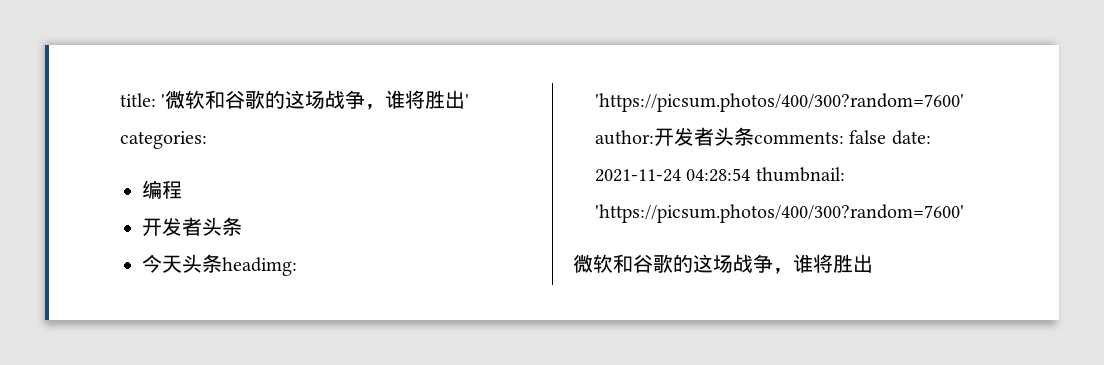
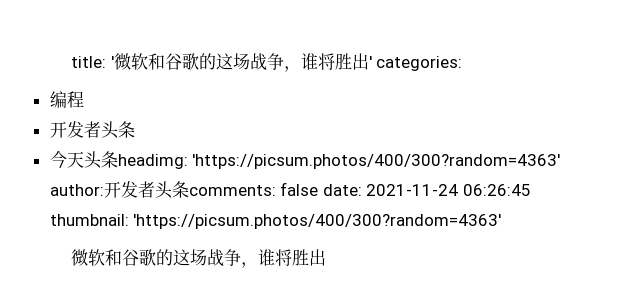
[595,93,964,112] 'https://picsum.photos/400/300?random=7600' -> [192,154,561,169] 'https://picsum.photos/400/300?random=4363'
[686,167,845,182] [595,204,964,223] 04:28:54 thumbnail: 'https://picsum.photos/400/300?random=7600' -> [463,184,532,196] [49,214,502,229] 06:26:45 thumbnail: 'https://picsum.photos/400/300?random=4363'

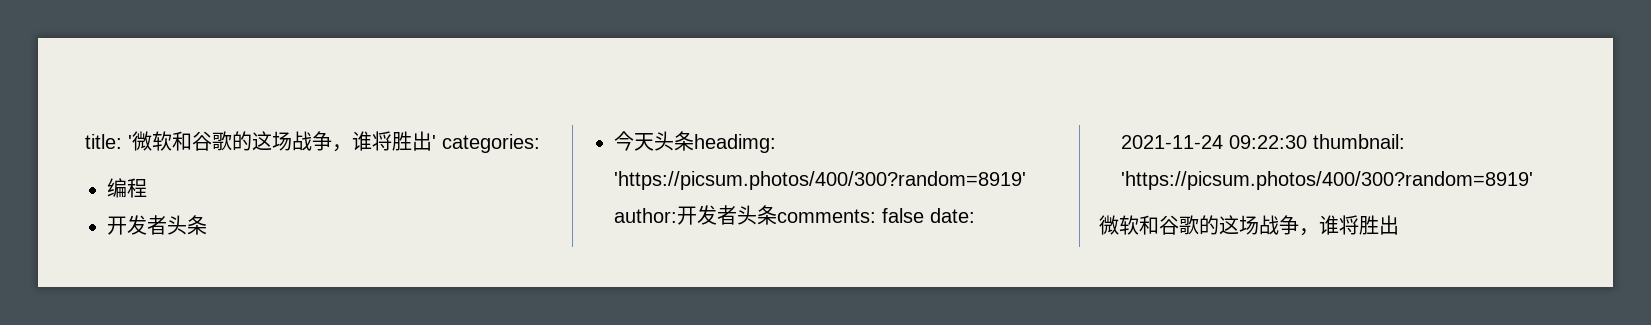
[192,154,561,169] 'https://picsum.photos/400/300?random=4363' -> [614,171,1026,190] 'https://picsum.photos/400/300?random=8919'
[463,184,532,196] [49,214,502,229] 06:26:45 thumbnail: 'https://picsum.photos/400/300?random=4363' -> [1229,134,1405,149] [1121,171,1533,190] 09:22:30 thumbnail: 'https://picsum.photos/400/300?random=8919'

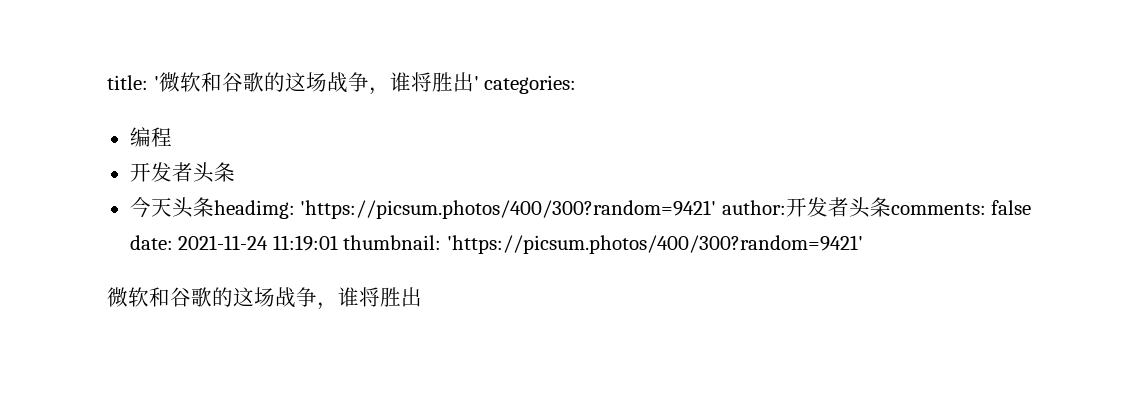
[614,171,1026,190] 'https://picsum.photos/400/300?random=8919' -> [300,200,717,219] 'https://picsum.photos/400/300?random=9421'
[1229,134,1405,149] [1121,171,1533,190] 09:22:30 thumbnail: 'https://picsum.photos/400/300?random=8919' -> [272,235,863,254] 11:19:01 thumbnail: 'https://picsum.photos/400/300?random=9421'

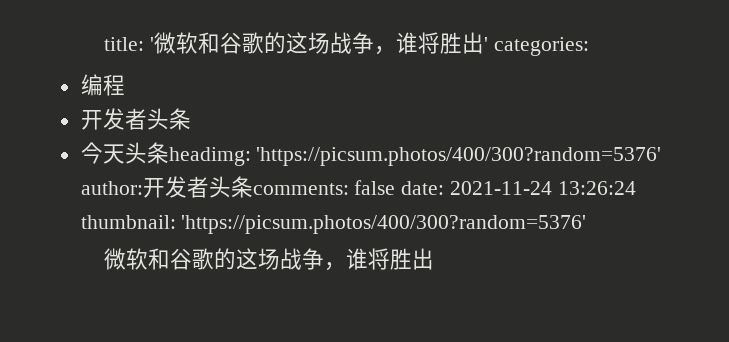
[300,200,717,219] 'https://picsum.photos/400/300?random=9421' -> [256,147,662,166] 'https://picsum.photos/400/300?random=5376'
[272,235,863,254] 11:19:01 thumbnail: 'https://picsum.photos/400/300?random=9421' -> [557,181,636,195] [80,215,587,234] 13:26:24 thumbnail: 'https://picsum.photos/400/300?random=5376'

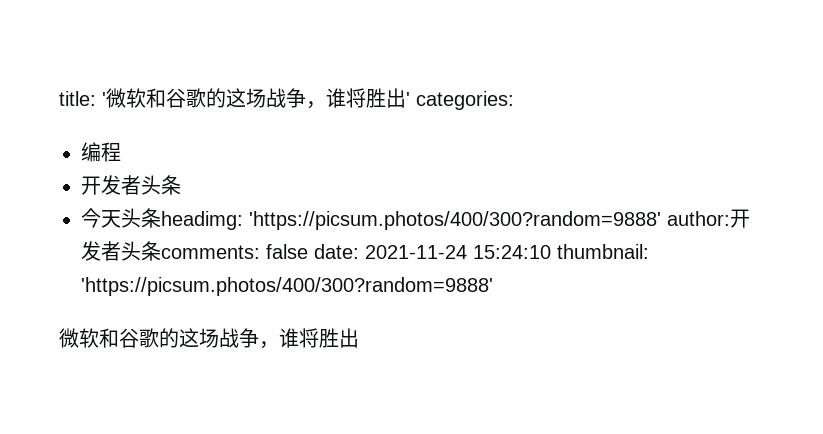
[256,147,662,166] 'https://picsum.photos/400/300?random=5376' -> [249,211,661,230] 'https://picsum.photos/400/300?random=9888'
[557,181,636,195] [80,215,587,234] 13:26:24 thumbnail: 'https://picsum.photos/400/300?random=5376' -> [473,244,649,259] [81,277,493,296] 15:24:10 thumbnail: 'https://picsum.photos/400/300?random=9888'

